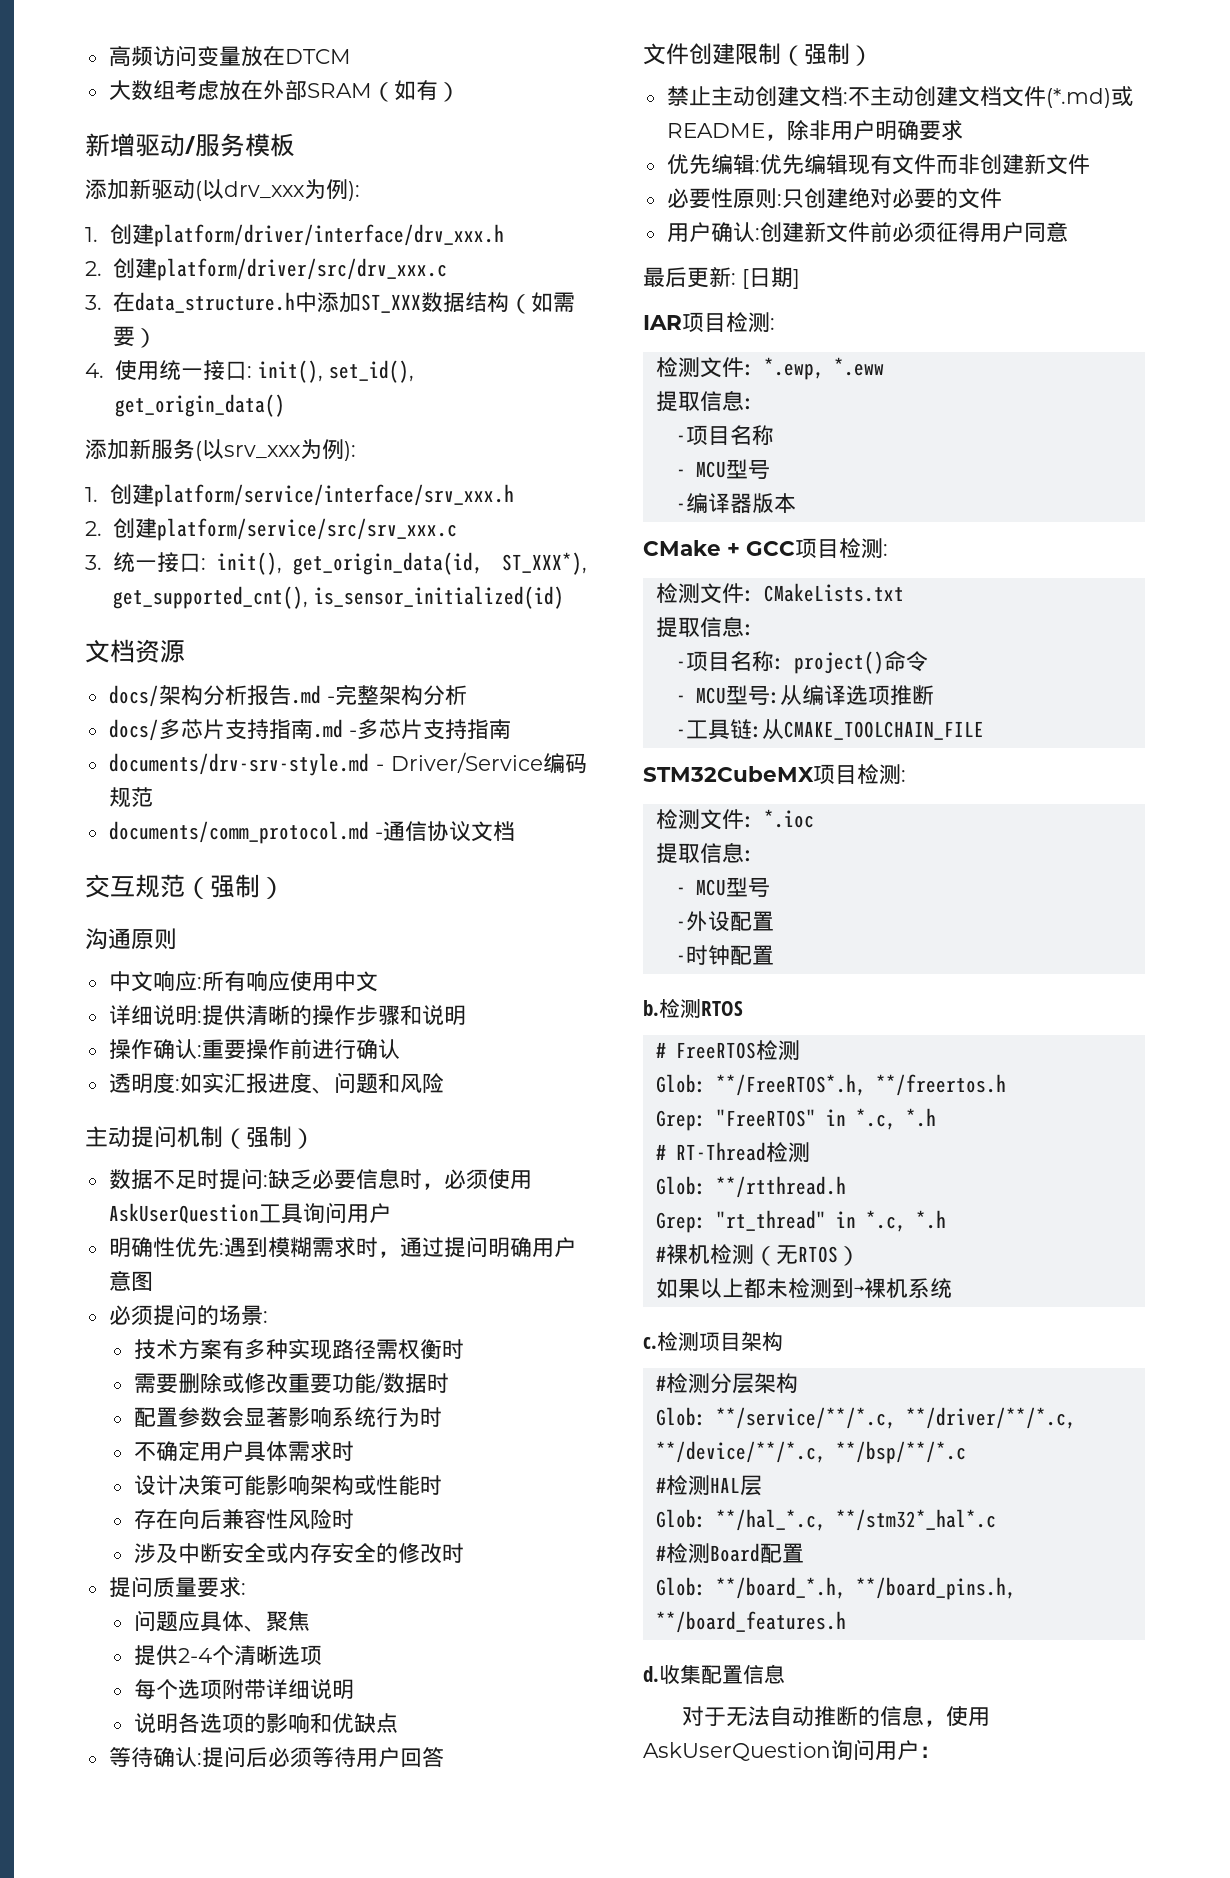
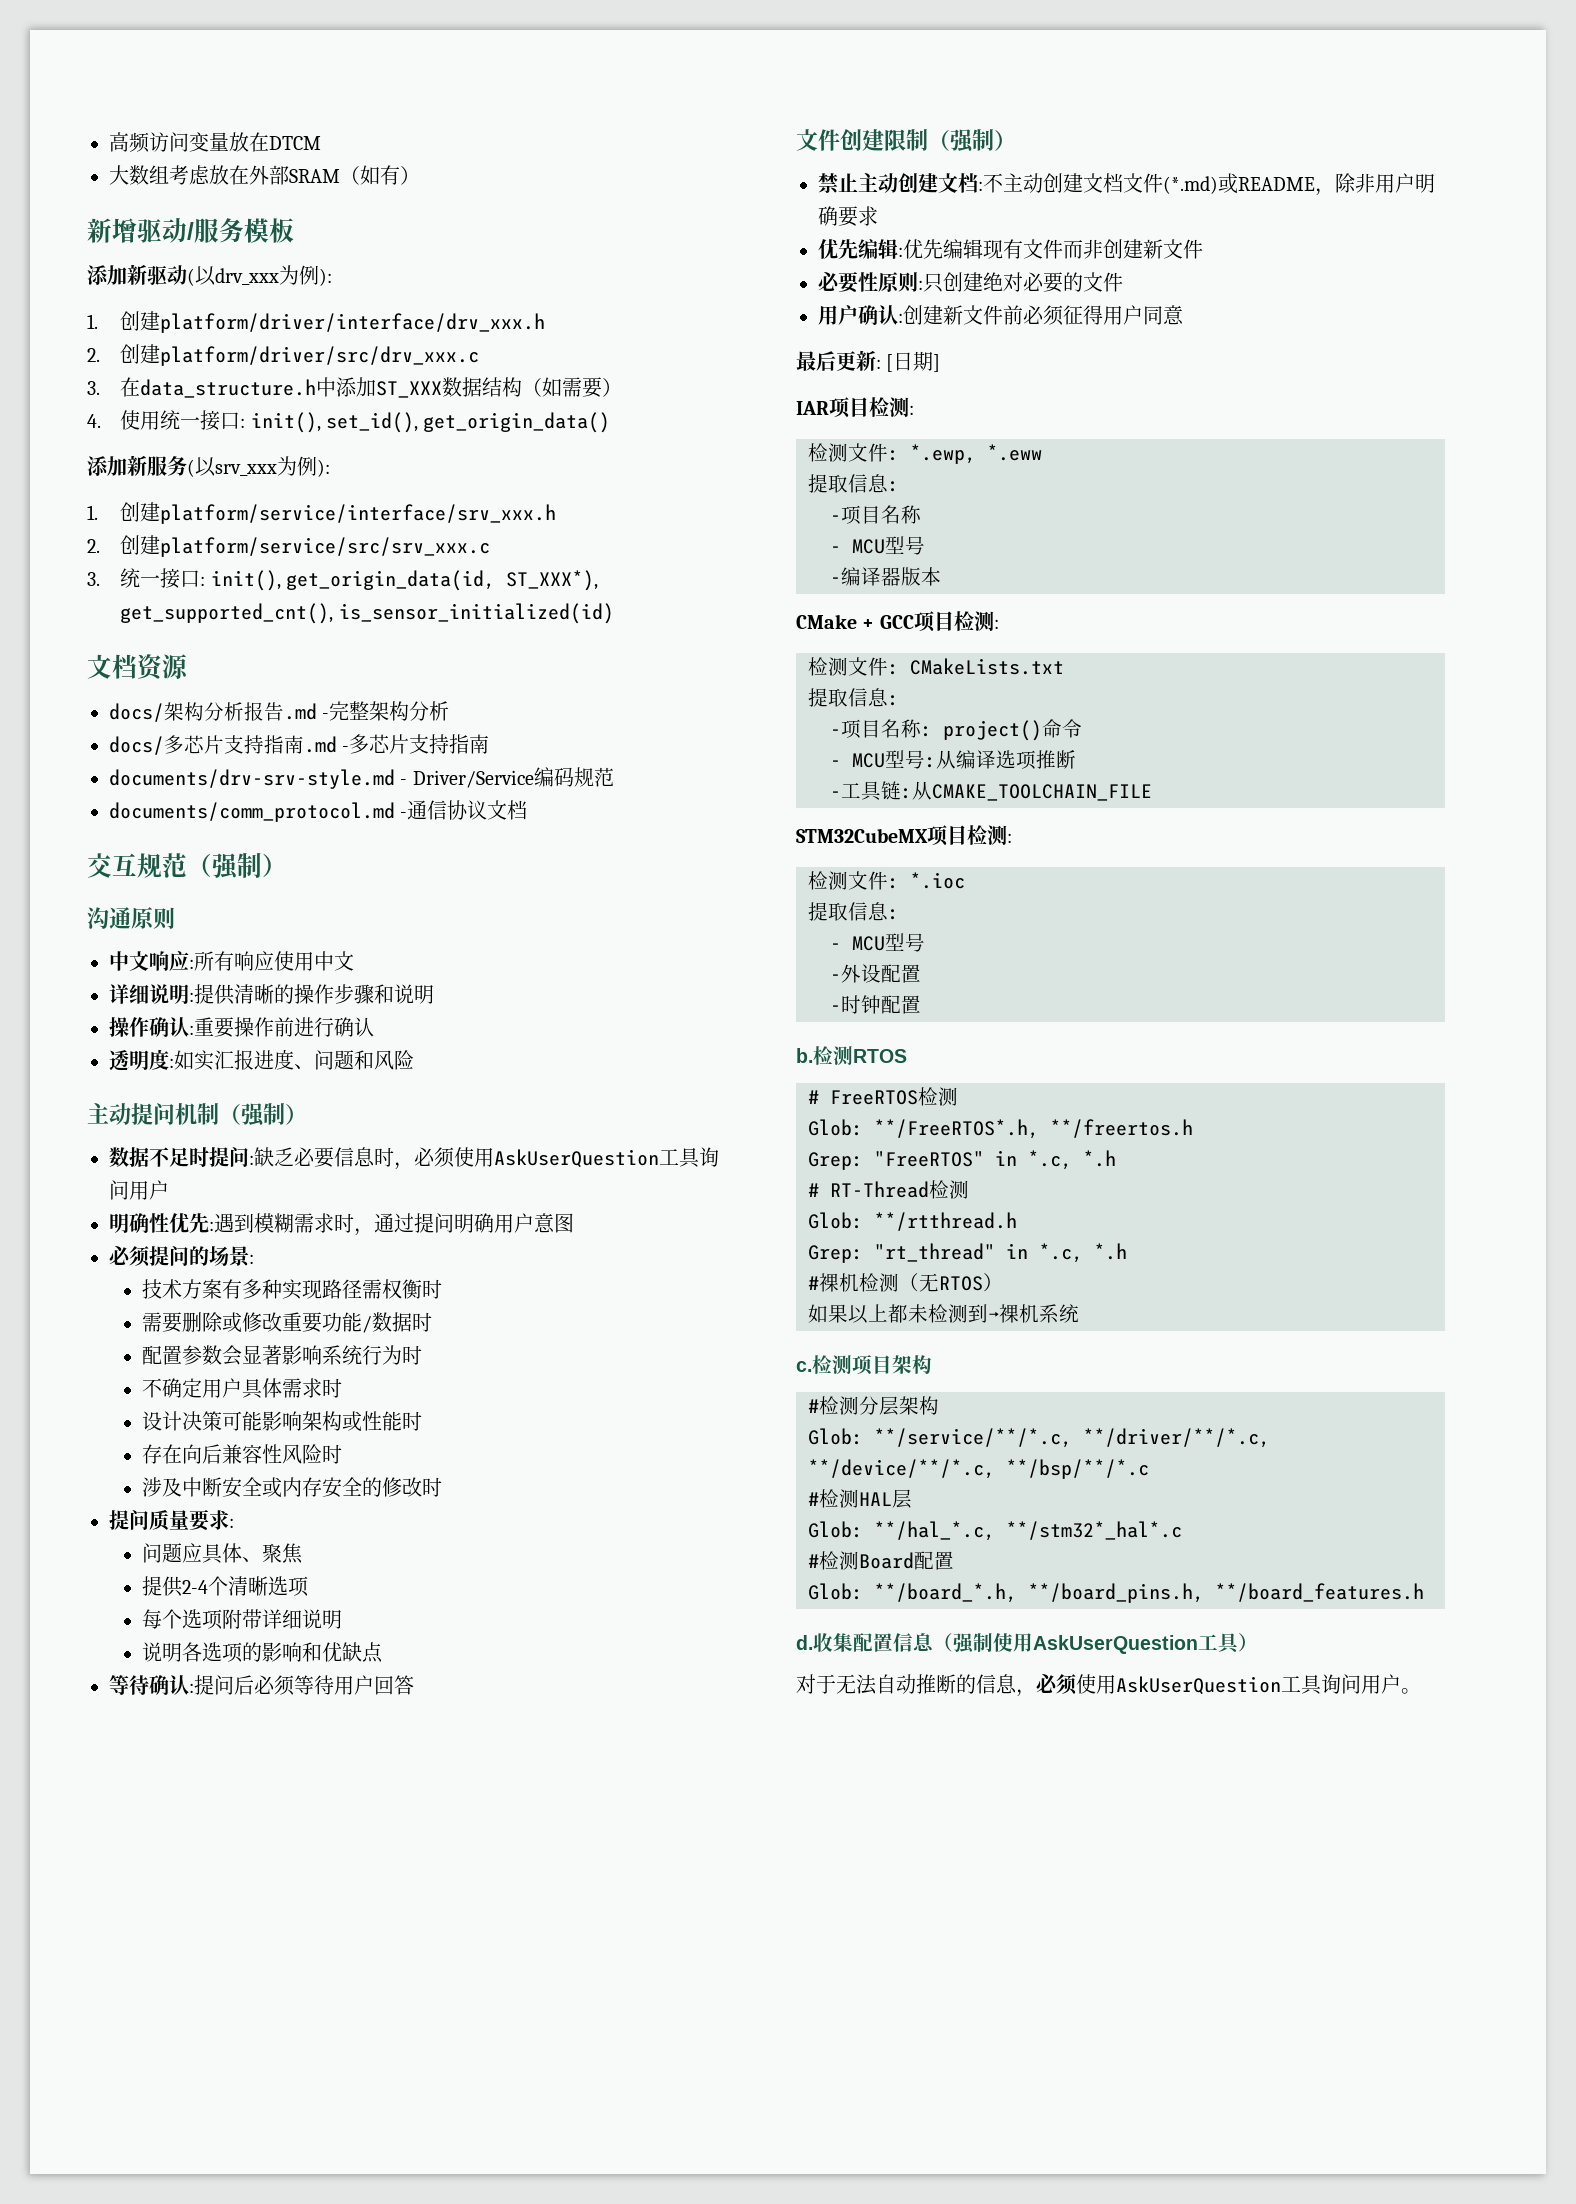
(785, 1674) none -> [933,1633,1258,1654] （强制使用AskUserQuestion工具）
[946,1706,991,1726] [643,1739,941,1761] 使用AskUserQuestion询问用户： -> [1036,1674,1421,1695] 必须使用AskUserQuestion工具询问用户。

